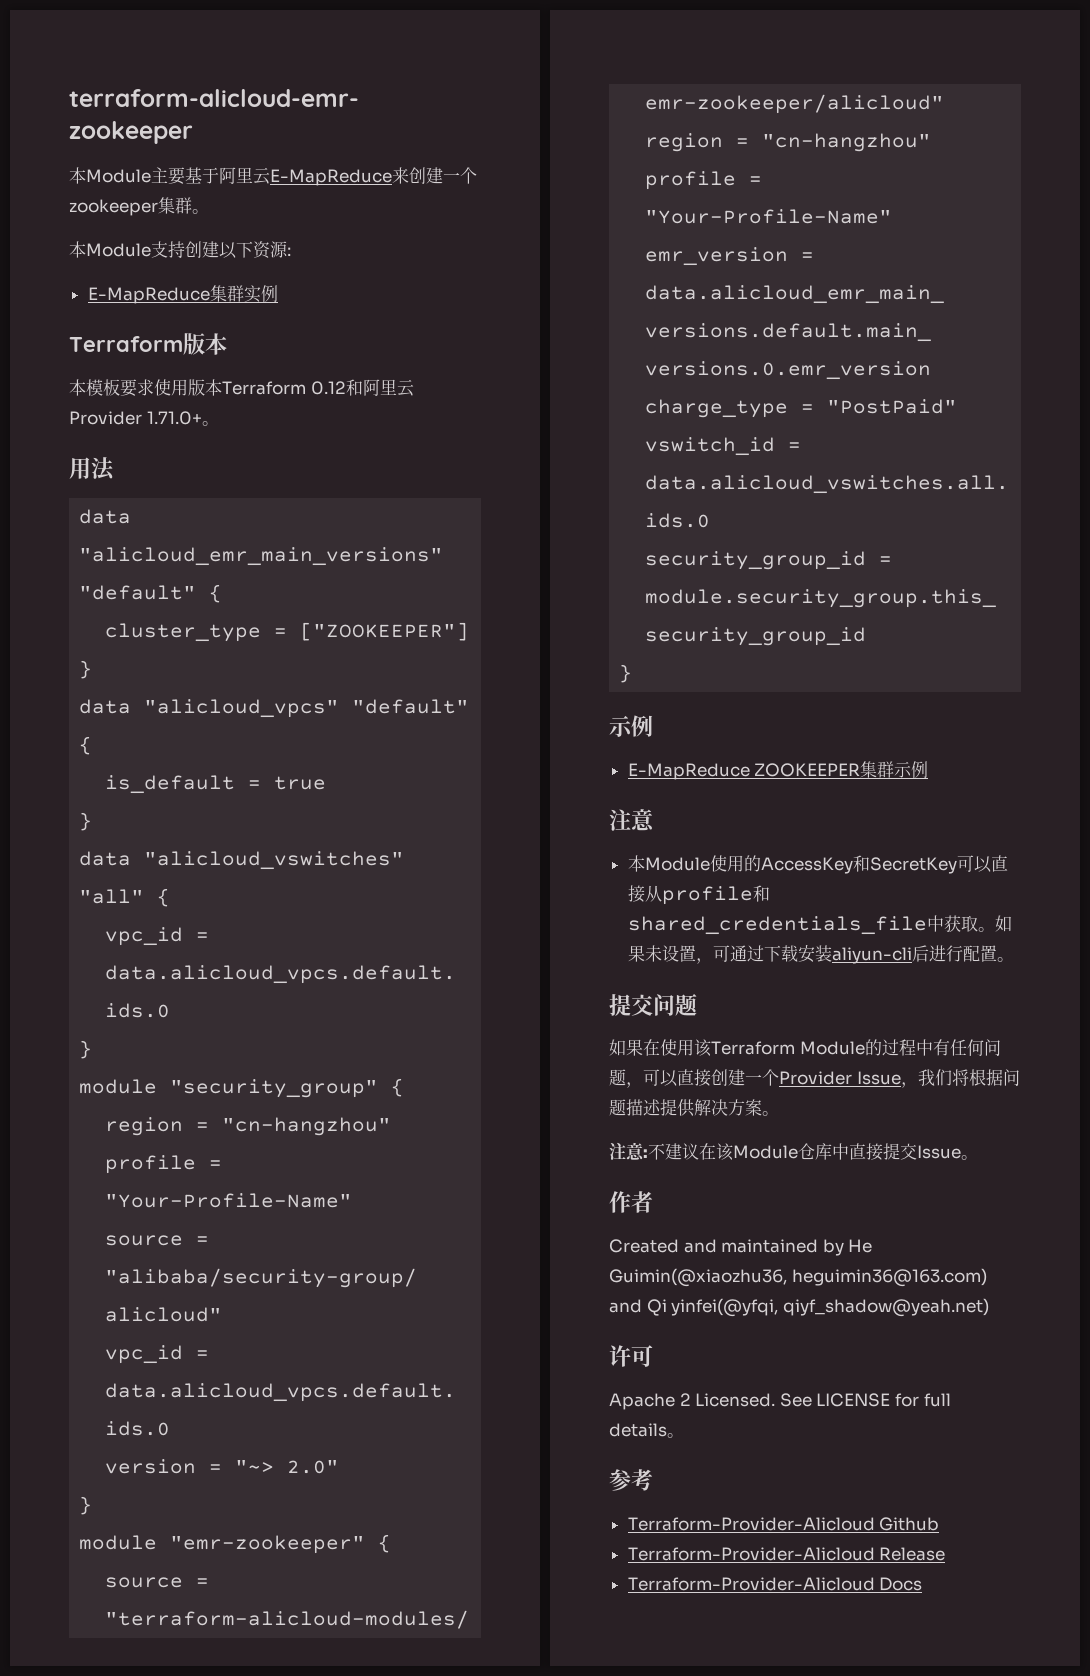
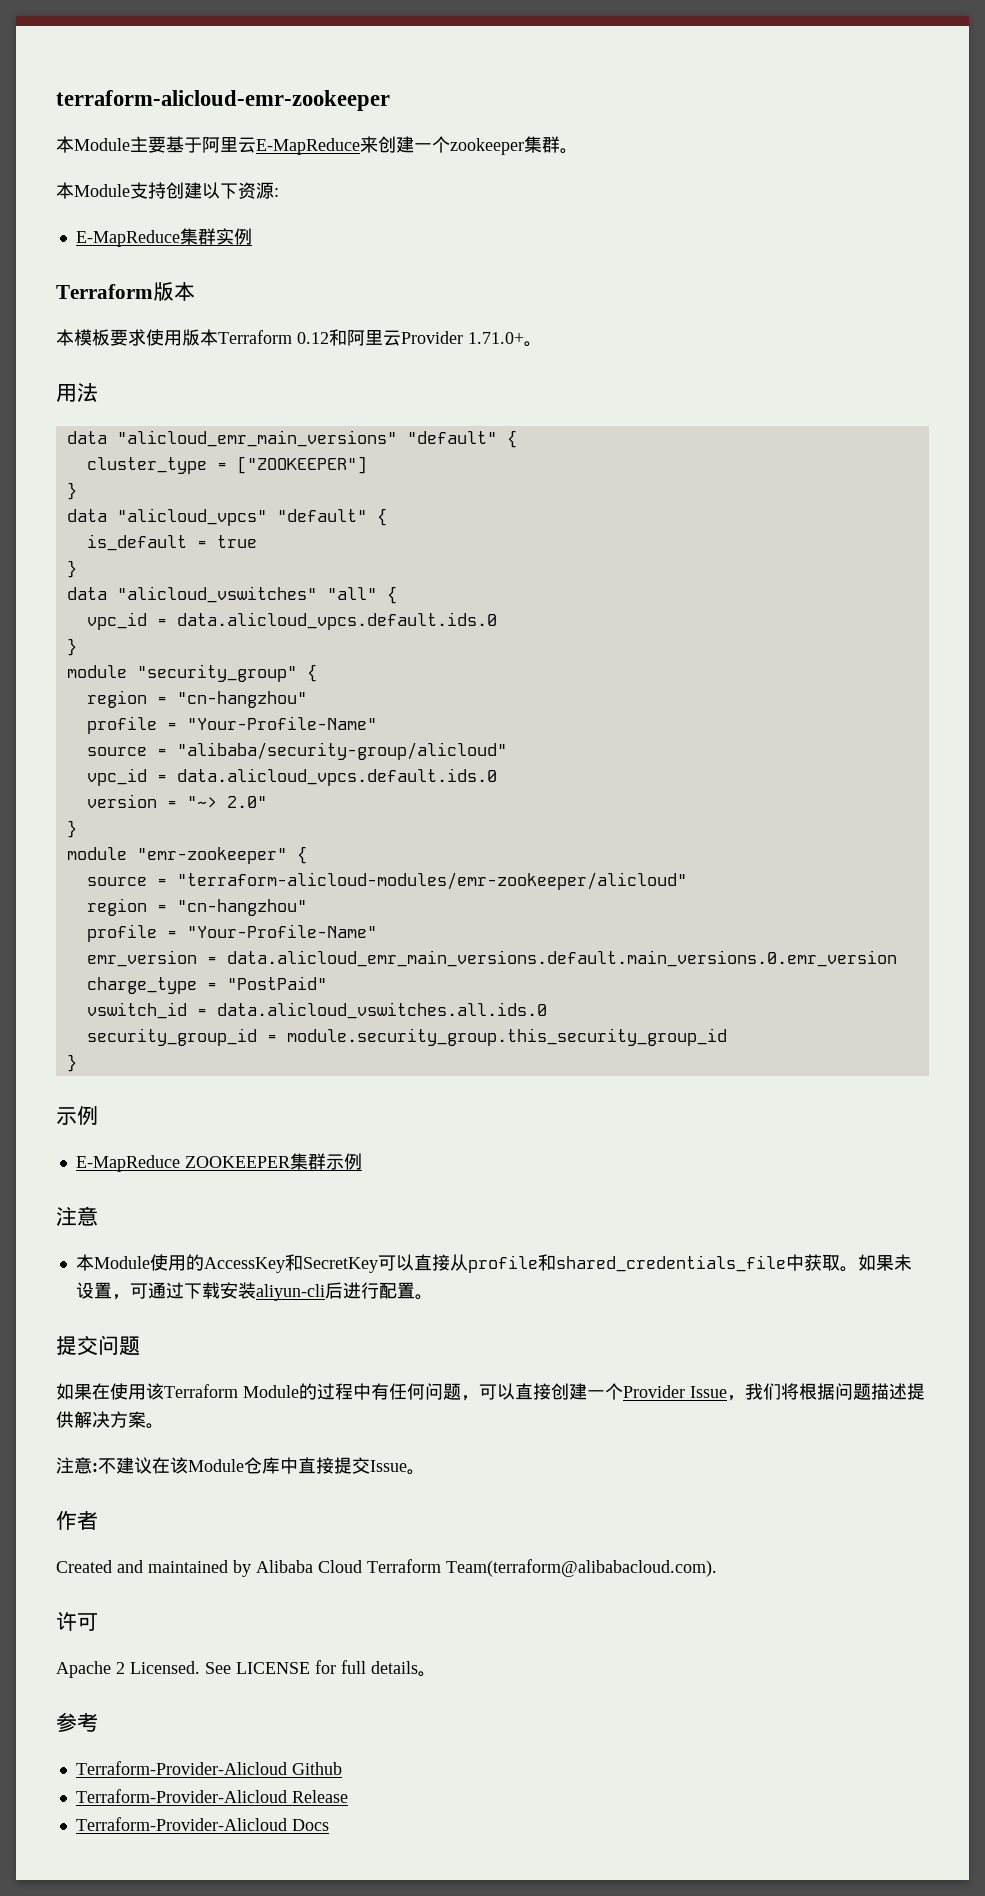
[848,1239,873,1253] [609,1268,987,1287] [609,1298,989,1317] He Guimin(@xiaozhu36, heguimin36@163.com) and Qi yinfei(@yfqi, qiyf_shadow@yeah.net) -> [256,1559,717,1577] Alibaba Cloud Terraform Team(terraform@alibabacloud.com).

